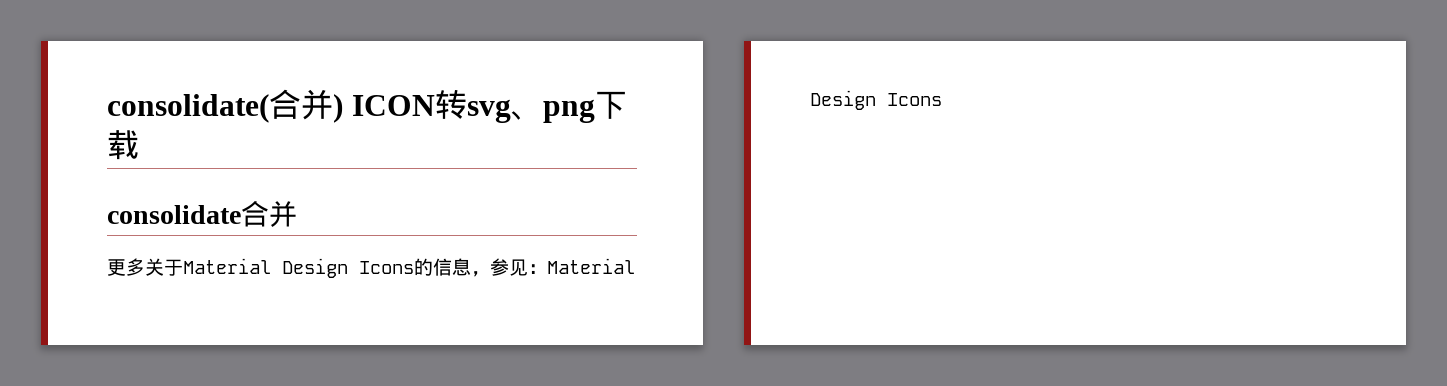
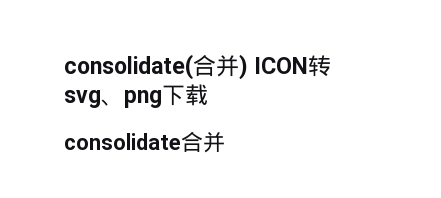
[107,258,635,278] [810,90,942,110] // 更多关于Material Design Icons的信息，参见：Material Design Icons -> (225, 142) none

